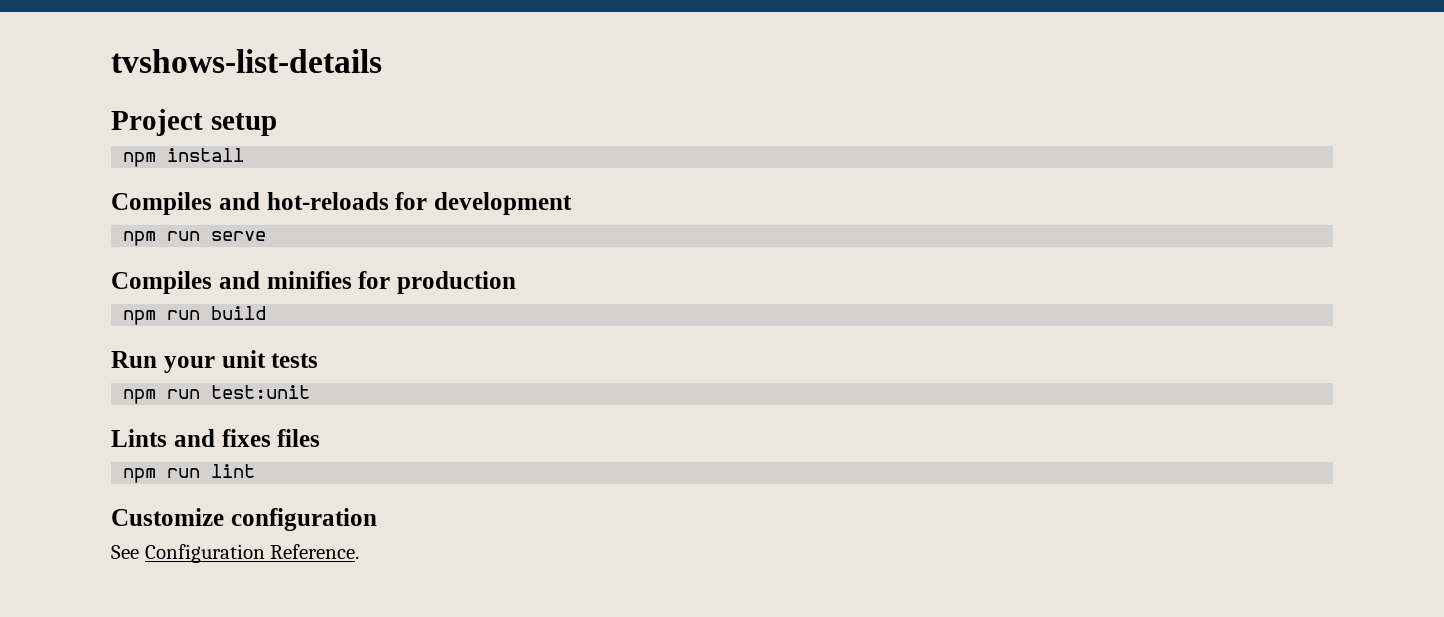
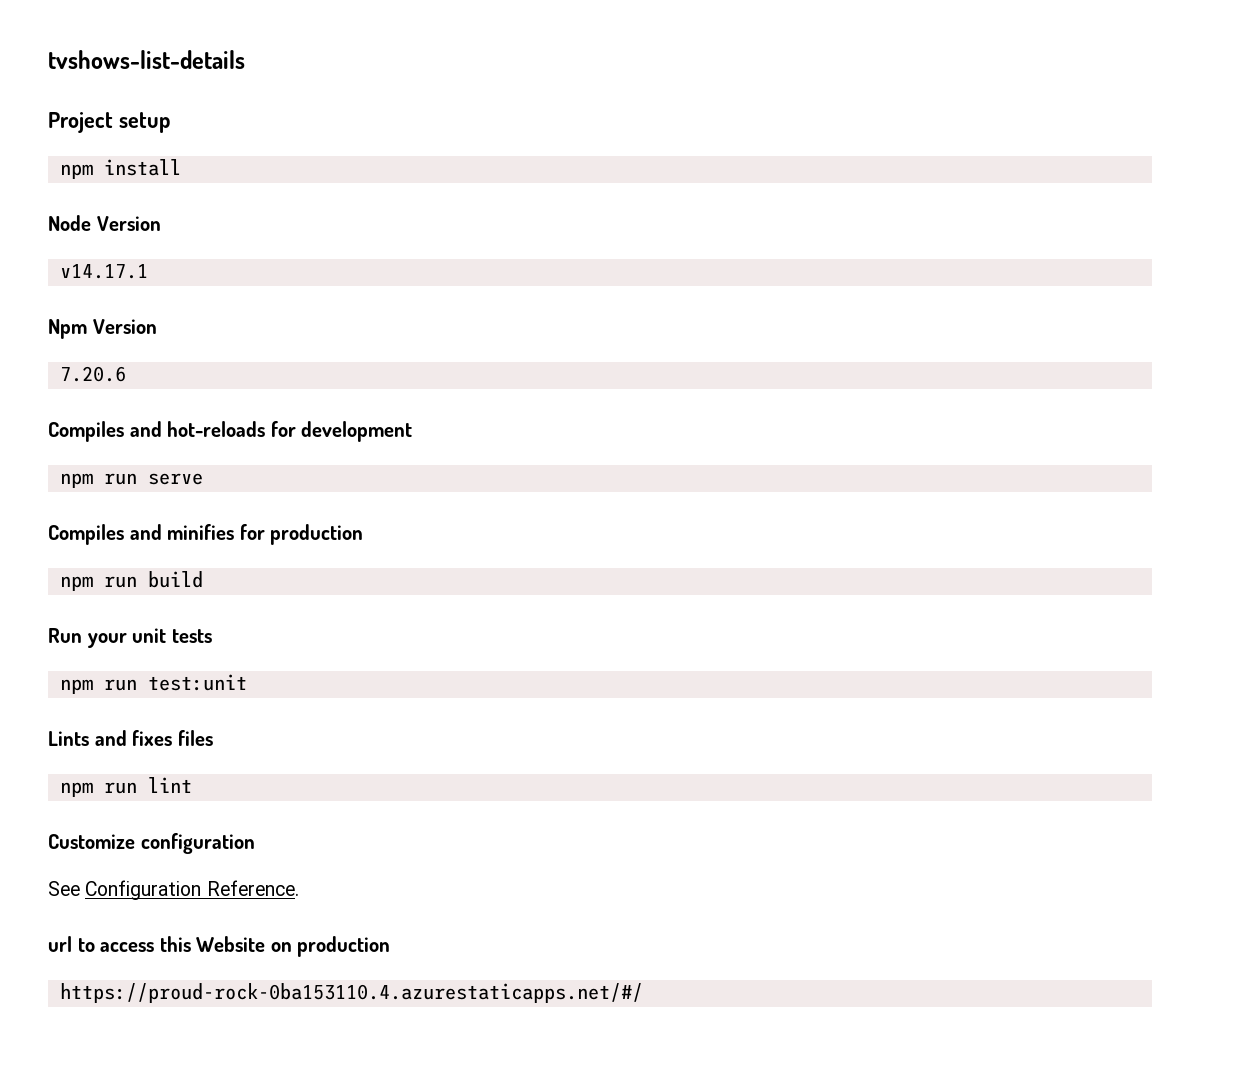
(245, 155) none -> [48,215,161,231] [59,264,148,279] [48,319,157,339] [59,366,126,382] // Node Version // v14.17.1 // Npm Version // 7.20.6
(360, 551) none -> [48,936,391,957] [59,983,643,1003] // url to access this Website on production // https://proud-rock-0ba153110.4.azurestaticapps.net/#/

